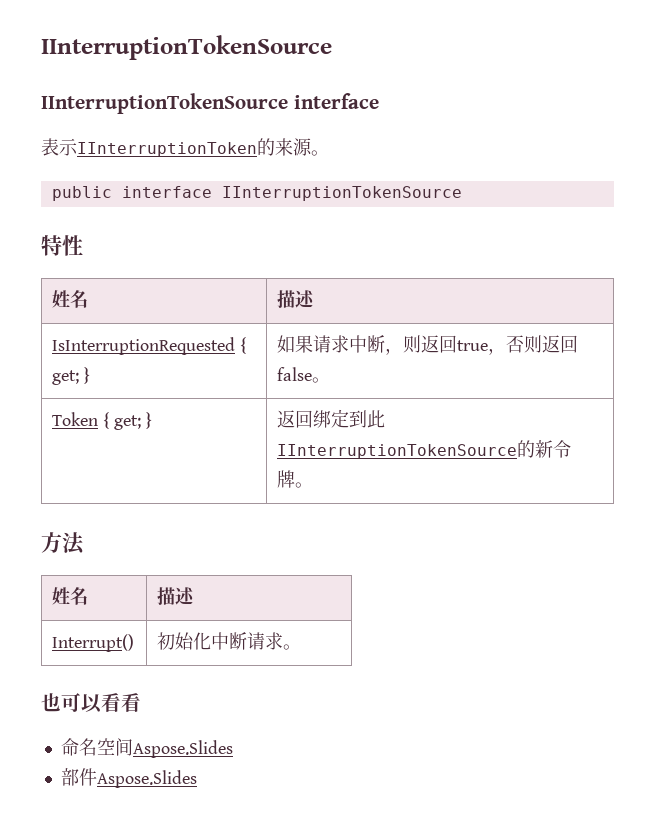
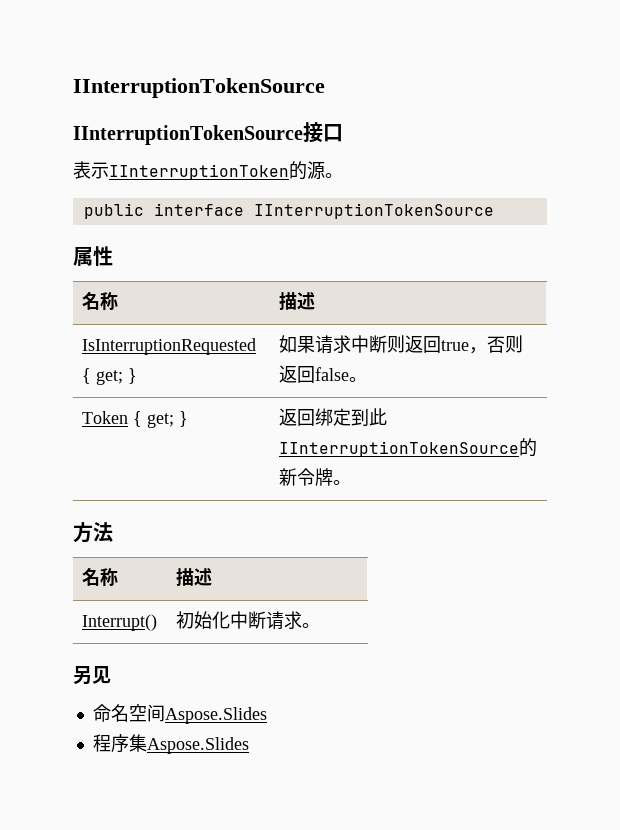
[293,93,379,109] interface -> [303,122,343,143] 接口
[275,138,293,156] 来 -> (307, 170) none
[41,235,62,256] 特 -> [73,247,93,266] 属
[52,290,89,308] 姓名 -> [82,292,119,311] 名称
[385,348,404,355] ， -> (388, 344) none
[52,587,89,605] 姓名 -> [82,568,119,587] 名称
[41,693,141,713] 也可以看看 -> [73,666,111,685] 另见
[60,768,97,786] 部件 -> [92,734,147,753] 程序集

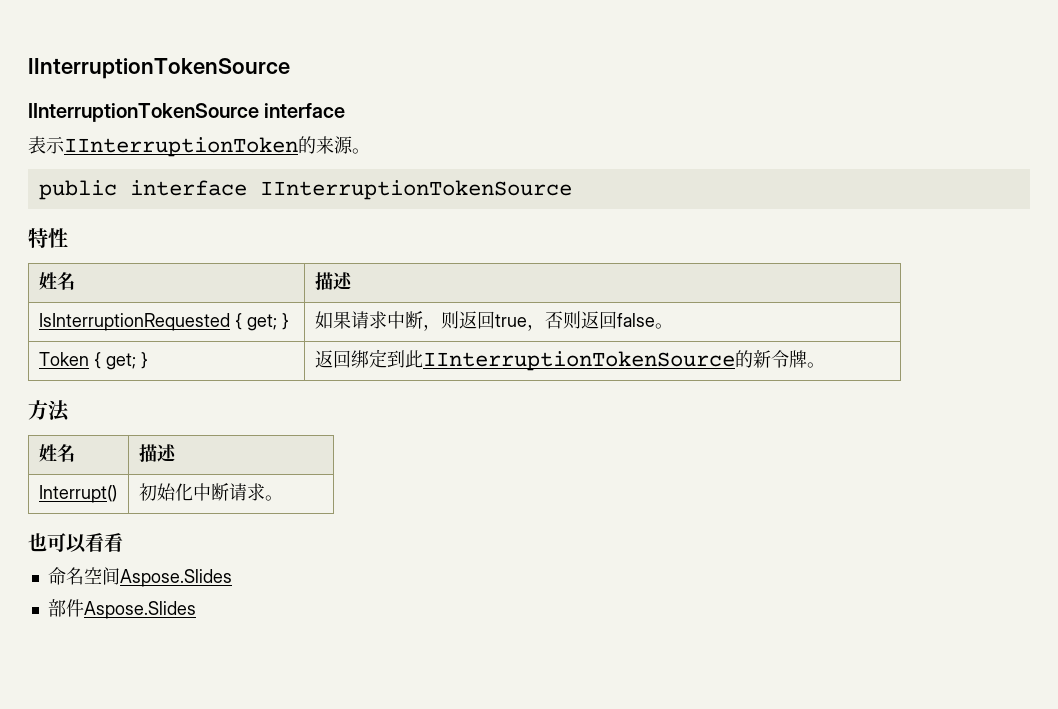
[303,122,343,143] 接口 -> [264,103,346,118] interface
(307, 170) none -> [316,136,334,154] 来
[73,247,93,266] 属 -> [28,228,48,248] 特
[82,292,119,311] 名称 -> [38,272,75,290] 姓名
(388, 344) none -> [422,324,441,331] ，
[82,568,119,587] 名称 -> [38,444,75,462] 姓名
[73,666,111,685] 另见 -> [28,533,123,553] 也可以看看
[92,734,147,753] 程序集 -> [47,599,84,617] 部件

